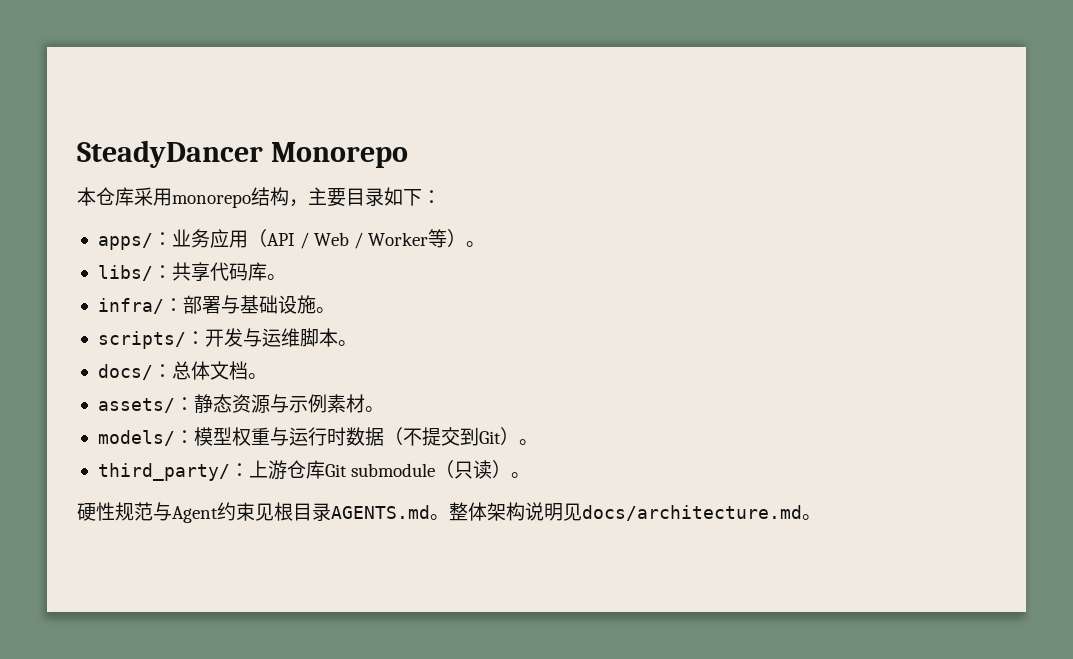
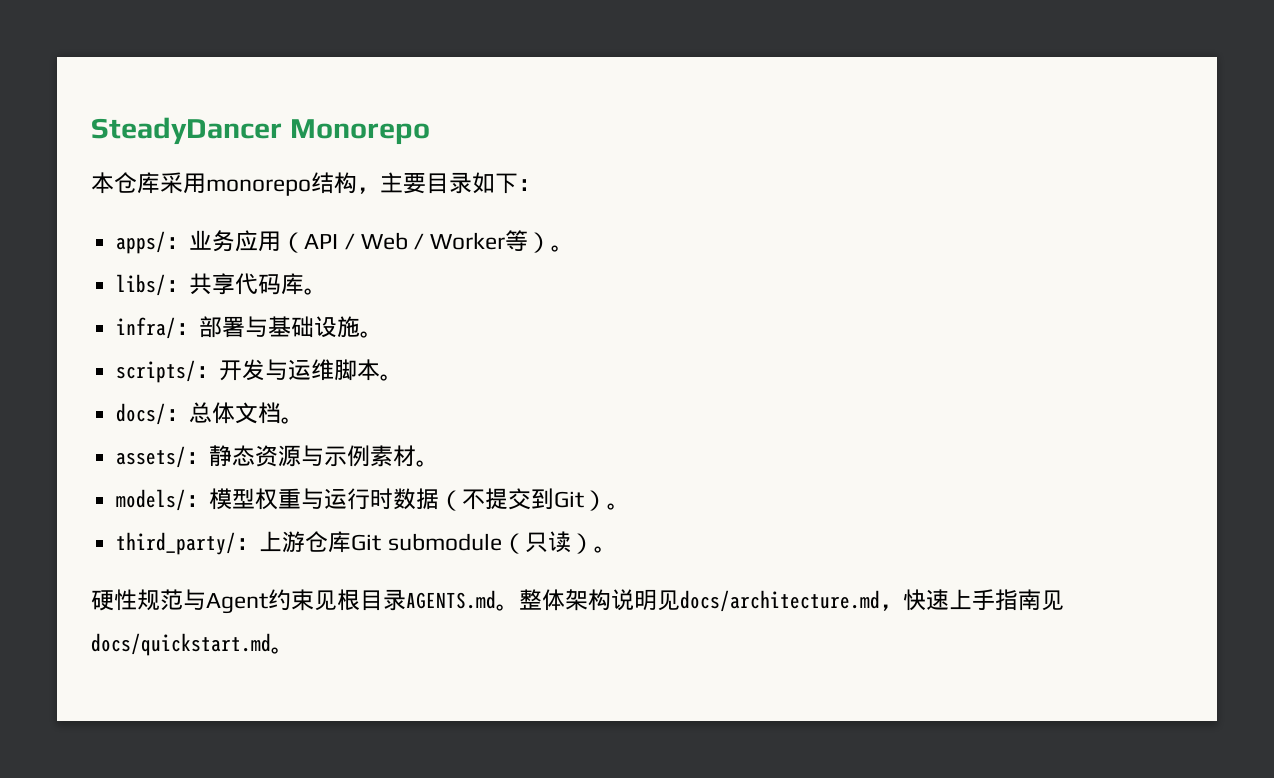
(802, 513) none -> [880,589,1064,611] [91,633,271,656] ，快速上手指南见docs/quickstart.md

